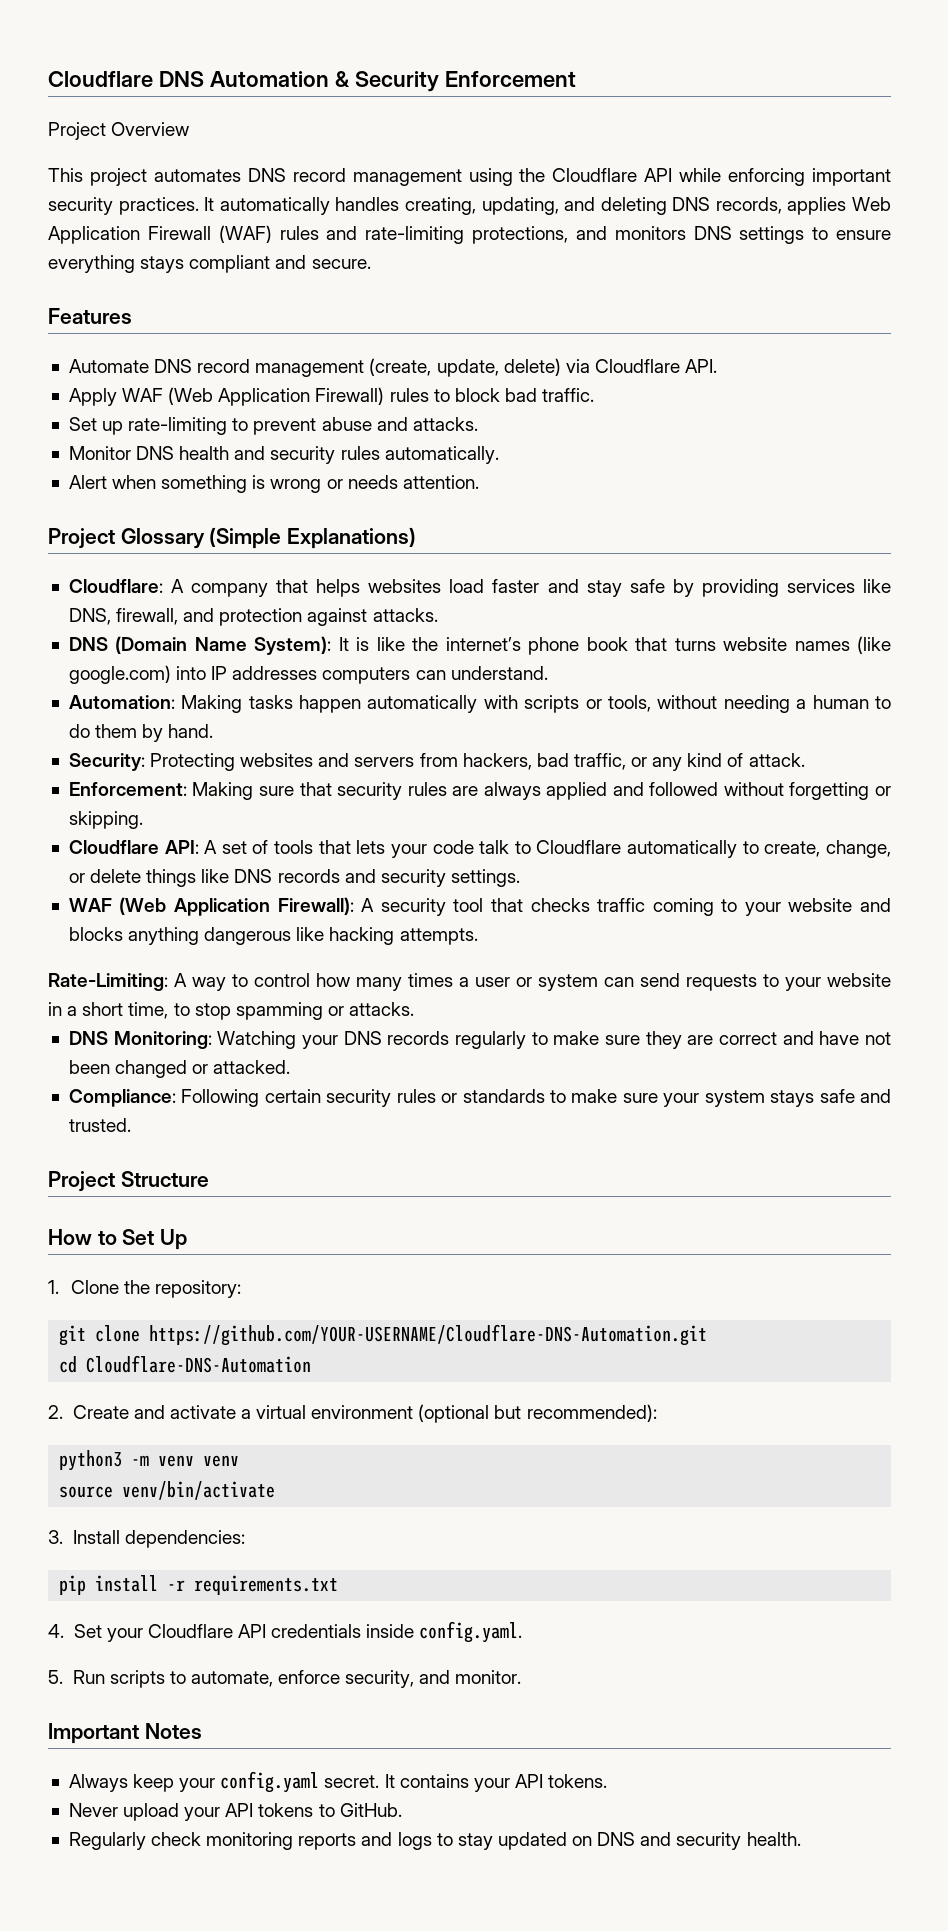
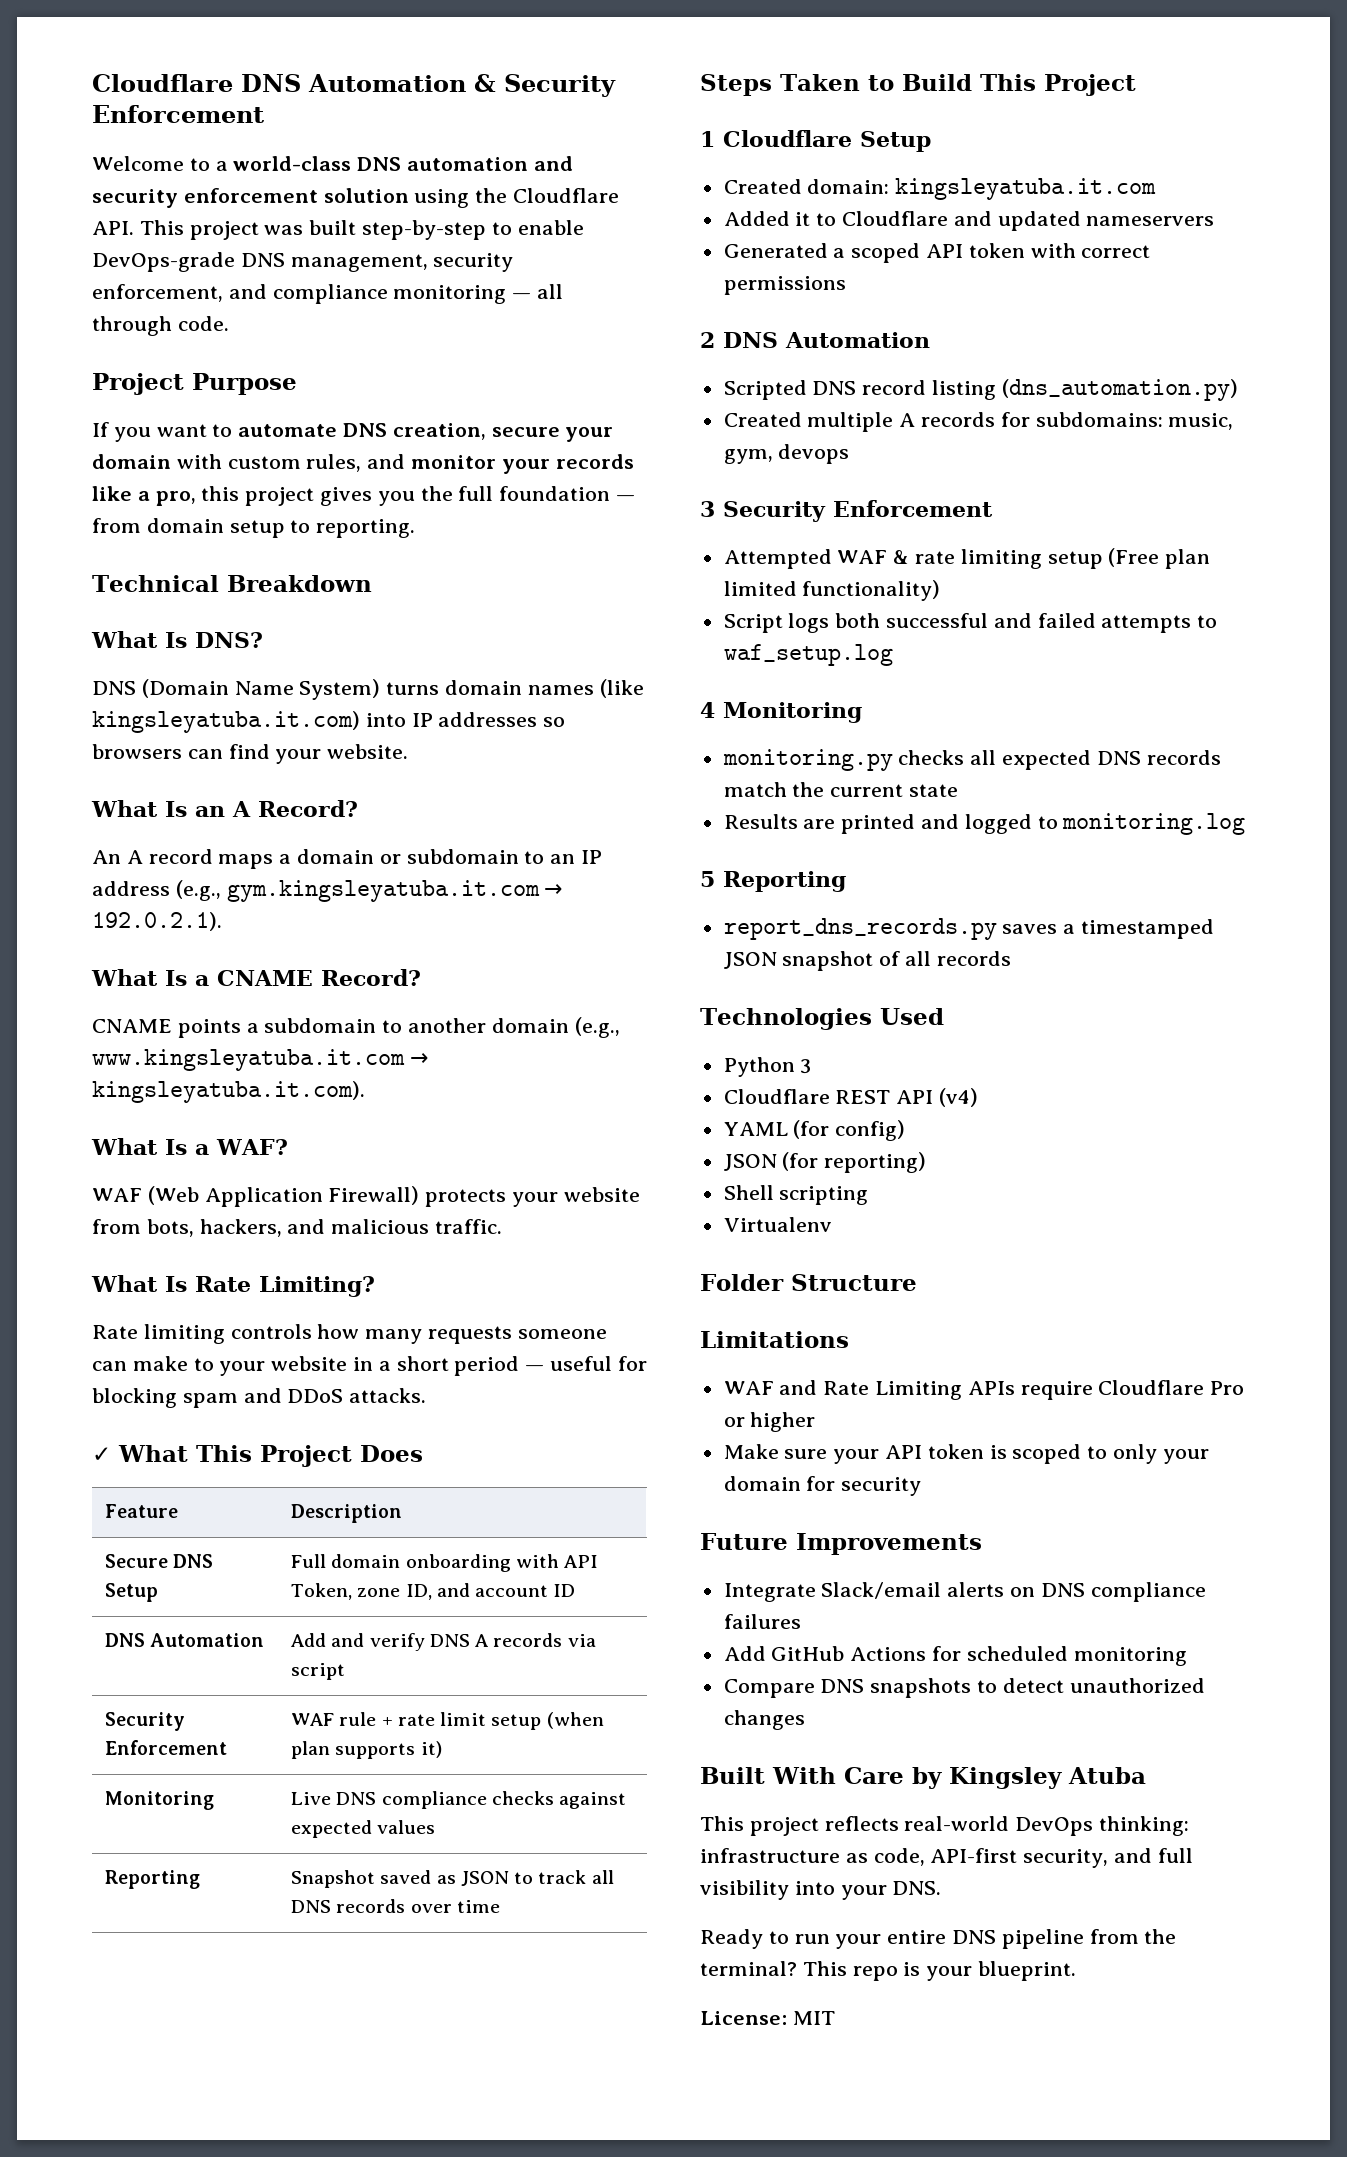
[48,122,190,140] [48,168,891,186] [48,197,892,215] [48,225,892,244] [48,255,371,273] [48,308,132,324] [68,358,718,377] [68,387,595,406] [68,417,478,435] [68,446,499,464] [68,475,479,493] [48,527,417,549] [68,579,891,597] [68,608,438,626] [68,636,892,655] [68,665,548,684] [68,695,891,713] [68,724,214,742] [68,753,805,771] [68,782,892,800] [68,811,143,829] [68,840,892,858] [68,869,520,887] [68,897,891,916] [68,927,478,945] [48,973,757,991] Project Overview // This project automates DNS record management using the Cloudflare API while enforcing important security practices. It automatically handles creating, updating, and deleting DNS records, applies Web Application Firewall (WAF) rules and rate-limiting protections, and monitors DNS settings to ensure everything stays compliant and secure. // Features // Automate DNS record management (create, update, delete) via Cloudflare API. // Apply WAF (Web Application Firewall) rules to block bad traffic. // Set up rate-limiting to prevent abuse and attacks. // Monitor DNS health and security rules automatically. // Alert when something is wrong or needs attention. // Project Glossary (Simple Explanations) // Cloudflare: A company that helps websites load faster and stay safe by providing services like DNS, firewall, and protection against attacks. // DNS (Domain Name System): It is like the internet’s phone book that turns website names (like google.com) into IP addresses computers can understand. // Automation: Making tasks happen automatically with scripts or tools, without needing a human to do them by hand. // Security: Protecting websites and servers from hackers, bad traffic, or any kind of attack. // Enforcement: Making sure that security rules are always applied and followed without forgetting or skipping. // Cloudflare API: A set of tools that lets your code talk to Cloudflare automatically to create, change, or delete things like DNS records and security settings. // WAF (Web Application Firewall): A security tool that checks traffic coming to your website and blocks anything dangerous like hacking attempts. // Rate-Limiting: A way to control how many times a user or system can send requests -> [92,156,573,171] [92,188,620,208] [92,220,584,240] [92,252,514,272] [92,284,564,304] [92,316,229,336] [92,373,297,395] [92,422,614,442] [92,454,634,474] [92,486,636,506] [92,518,416,538] [92,575,372,592] [91,631,263,648] [92,679,644,700] [92,711,566,733] [92,744,409,764] [91,800,358,817] [92,849,603,869] [92,880,563,902] [92,912,222,931] [91,969,421,986] [92,1017,620,1038] [92,1049,428,1071] [92,1081,365,1103] [91,1138,288,1155] [92,1186,640,1207] [92,1219,503,1237] [91,1275,375,1297] [92,1324,607,1344] [92,1356,188,1371] Welcome to a world-class DNS automation and security enforcement solution using the Cloudflare API. This project was built step-by-step to enable DevOps-grade DNS management, security enforcement, and compliance monitoring — all through code. // Project Purpose // If you want to automate DNS creation, secure your domain with custom rules, and monitor your records like a pro, this project gives you the full foundation — from domain setup to reporting. // Technical Breakdown // What Is DNS? // DNS (Domain Name System) turns domain names (like kingsleyatuba.it.com) into IP addresses so browsers can find your website. // What Is an A Record? // An A record maps a domain or subdomain to an IP address (e.g., gym.kingsleyatuba.it.com → 192.0.2.1). // What Is a CNAME Record? // CNAME points a subdomain to another domain (e.g., www.kingsleyatuba.it.com → kingsleyatuba.it.com). // What Is a WAF? // WAF (Web Application Firewall) protects your website from bots, hackers, and malicious traffic. // What Is Rate Limiting? // Rate limiting controls how many requests someone can make
[128,1002,415,1020] [68,1031,891,1049] [68,1060,291,1078] [68,1089,892,1107] [68,1118,131,1132] [48,1171,209,1192] [48,1229,188,1250] [48,1280,242,1298] [59,1324,708,1346] [59,1355,312,1373] [48,1404,657,1423] [59,1450,240,1471] [59,1481,276,1500] [48,1530,245,1548] [59,1575,339,1595] [48,1621,523,1643] [48,1670,522,1688] [48,1723,202,1744] [68,1771,608,1793] [68,1803,402,1821] [68,1832,801,1850] time, to stop spamming or attacks. // DNS Monitoring: Watching your DNS records regularly to make sure they are correct and have not been changed or attacked. // Compliance: Following certain security rules or standards to make sure your system stays safe and trusted. // Project Structure // How to Set Up // 1. Clone the repository: // git clone https://github.com/YOUR-USERNAME/Cloudflare-DNS-Automation.git // cd Cloudflare-DNS-Automation // 2. Create and activate a virtual environment (optional but recommended): // python3 -m venv venv // source venv/bin/activate // 3. Install dependencies: // pip install -r requirements.txt // 4. Set your Cloudflare API credentials inside config.yaml. // 5. Run scripts to automate, enforce security, and monitor. // Important Notes // Always keep your config.yaml secret. It contains your API tokens. // Never upload your API tokens to GitHub. // Regularly check monitoring reports and logs to stay updated on DNS and security health. -> [454,1356,647,1376] [92,1388,427,1408] [92,1445,423,1467] [105,1504,179,1518] [291,1504,403,1523] [105,1554,214,1568] [105,1583,159,1602] [291,1554,599,1572] [291,1583,576,1600] [105,1633,265,1647] [291,1633,596,1651] [291,1663,346,1680] [105,1712,186,1731] [105,1740,228,1755] [291,1712,604,1730] [291,1741,442,1759] [105,1791,215,1810] [291,1791,627,1809] [291,1820,436,1838] [105,1870,201,1889] [291,1870,614,1888] [291,1899,500,1913] [700,74,1136,96] [700,130,931,152] [723,178,1157,200] [723,211,1215,231] [723,243,1151,263] [723,276,846,295] [700,332,930,348] [723,379,1238,401] [723,412,1234,432] [723,444,850,464] [700,500,993,522] [723,548,1211,569] [723,580,941,601] [723,613,1218,633] [723,644,893,666] [700,702,862,723] [722,749,1221,771] [723,782,959,797] [723,813,1246,835] [700,871,846,892] [723,918,1215,940] [723,951,1011,971] [700,1008,944,1030] [723,1057,812,1077] [723,1088,979,1107] [723,1120,906,1141] [723,1152,927,1173] [723,1185,869,1205] [723,1217,832,1232] [700,1274,917,1291] [700,1331,849,1348] [723,1380,1245,1400] [723,1412,816,1432] [723,1444,1209,1464] [723,1476,922,1496] [700,1533,982,1555] [723,1582,1206,1602] [723,1614,801,1629] [723,1646,1187,1666] [723,1678,1205,1698] [723,1710,805,1730] [700,1767,1146,1789] [700,1816,1190,1836] [700,1848,1193,1868] [700,1880,942,1900] [700,1929,1177,1949] [700,1961,1077,1981] [700,2011,835,2025] period — useful for blocking spam and DDoS attacks. // ✓ What This Project Does // Feature | Description // Secure DNS Setup | Full domain onboarding with API Token, zone ID, and account ID // DNS Automation | Add and verify DNS A records via script // Security Enforcement | WAF rule + rate limit setup (when plan supports it) // Monitoring | Live DNS compliance checks against expected values // Reporting | Snapshot saved as JSON to track all DNS records over time // Steps Taken to Build This Project // 1 Cloudflare Setup // Created domain: kingsleyatuba.it.com // Added it to Cloudflare and updated nameservers // Generated a scoped API token with correct permissions // 2 DNS Automation // Scripted DNS record listing (dns_automation.py) // Created multiple A records for subdomains: music, gym, devops // 3 Security Enforcement // Attempted WAF & rate limiting setup (Free plan limited functionality) // Script logs both successful and failed attempts to waf_setup.log // 4 Monitoring // monitoring.py checks all expected DNS records match the current state // Results are printed and logged to monitoring.log // 5 Reporting // report_dns_records.py saves a timestamped JSON snapshot of all records // Technologies Used // Python 3 // Cloudflare REST API (v4) // YAML (for config) // JSON (for reporting) // Shell scripting // Virtualenv // Folder Structure // Limitations // WAF and Rate Limiting APIs require Cloudflare Pro or higher // Make sure your API token is scoped to only your domain for security // Future Improvements // Integrate Slack/email alerts on DNS compliance failures // Add GitHub Actions for scheduled monitoring // Compare DNS snapshots to detect unauthorized changes // Built With Care by Kingsley Atuba // This project reflects real-world DevOps thinking: infrastructure as code, API-first security, and full visibility into your DNS. // Ready to run your entire DNS pipeline from the terminal? This repo is your blueprint. // License: MIT

